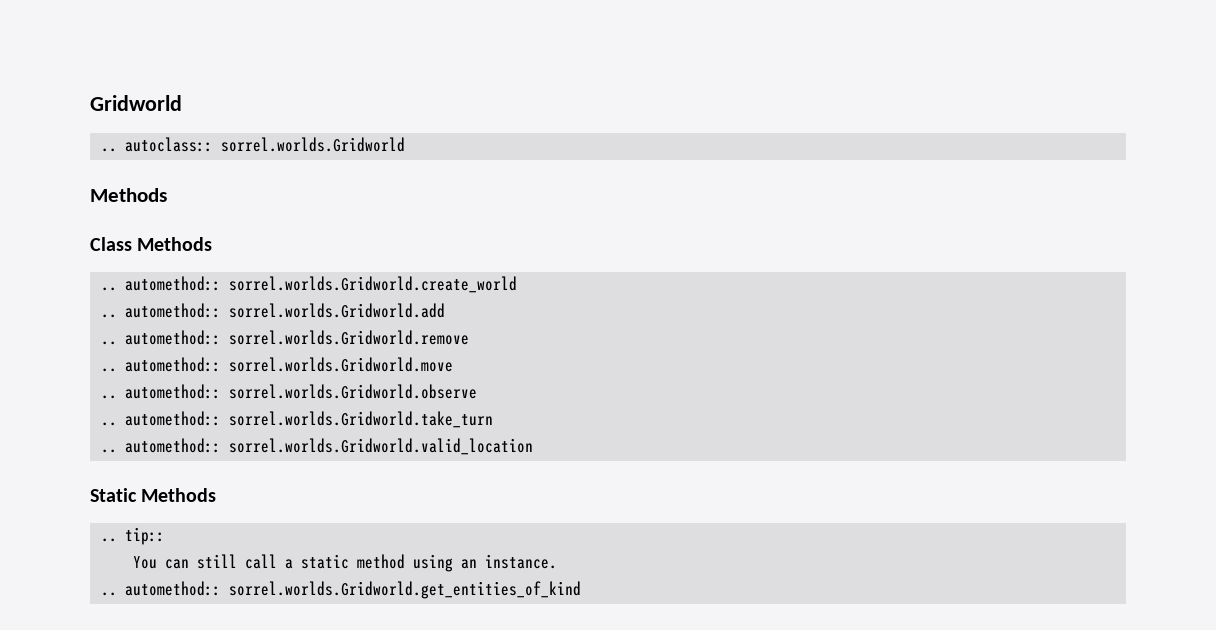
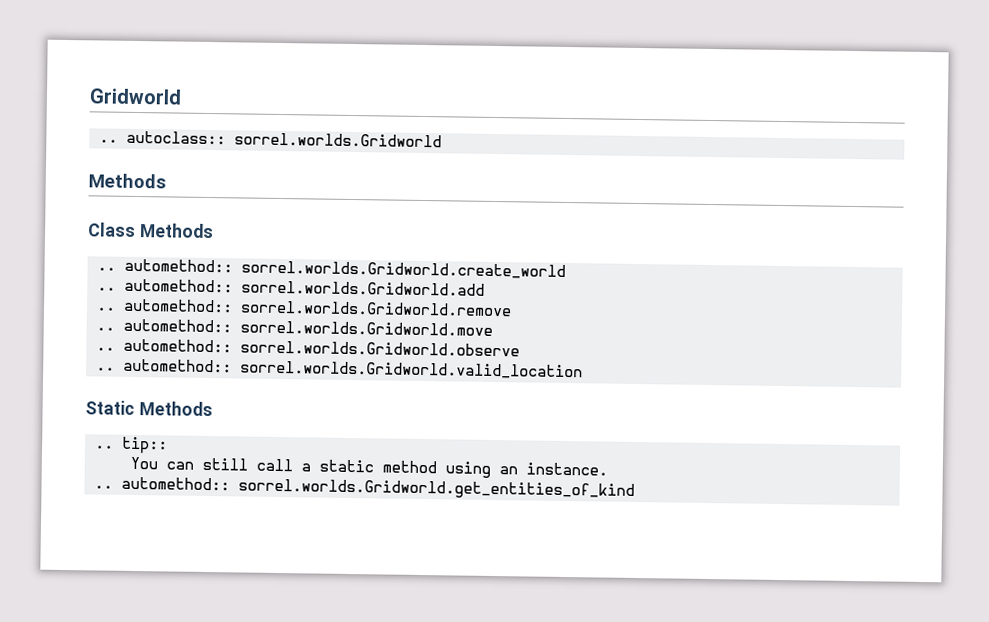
[101,411,494,428] // .. automethod:: sorrel.worlds.Gridworld.take_turn -> (520, 348) none

